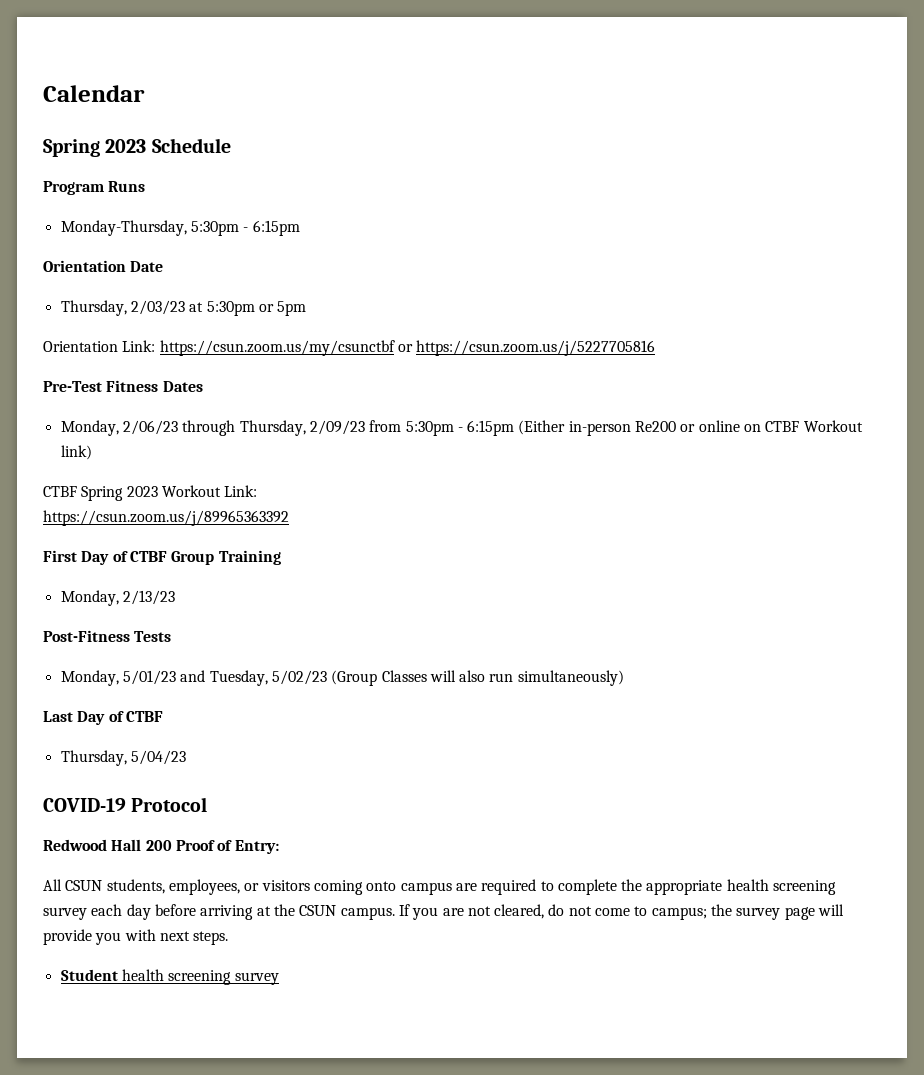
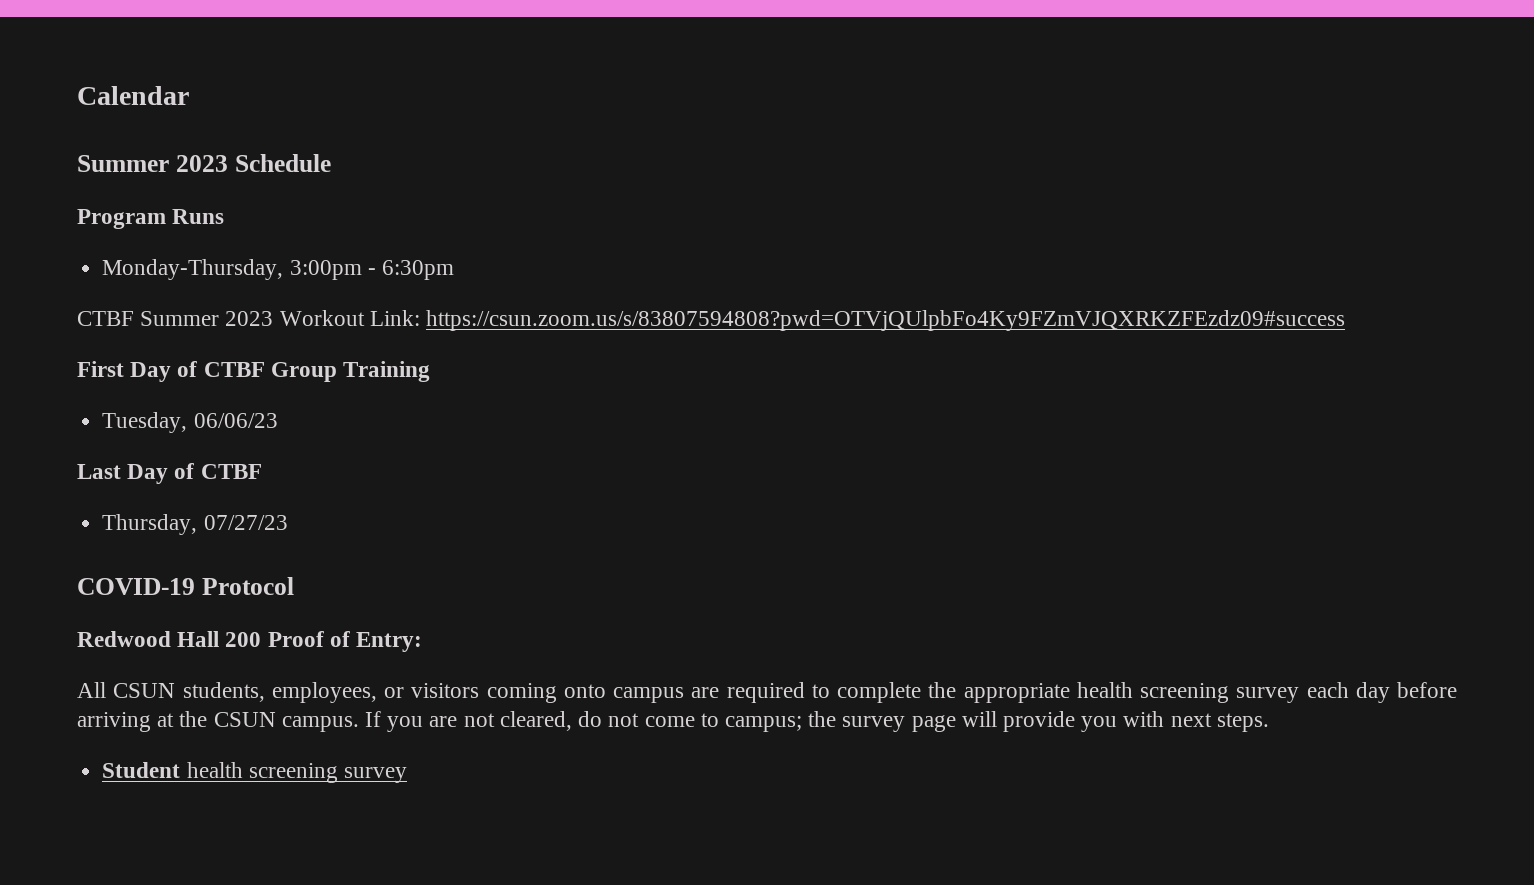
[43,139,100,157] Spring -> [77,155,169,172] Summer
[190,220,300,236] [43,260,164,272] [60,300,307,316] [43,340,656,356] [43,380,203,392] [60,420,863,436] [60,445,92,460] [43,486,124,501] 5:30pm - 6:15pm // Orientation Date // Thursday, 2/03/23 at 5:30pm or 5pm // Orientation Link: https://csun.zoom.us/my/csunctbf or https://csun.zoom.us/j/5227705816 // Pre-Test Fitness Dates // Monday, 2/06/23 through Thursday, 2/09/23 from 5:30pm - 6:15pm (Either in-person Re200 or online on CTBF Workout link) // CTBF Spring -> [289,260,454,280] [77,311,220,326] 3:00pm - 6:30pm // CTBF Summer
[43,510,289,526] // https://csun.zoom.us/j/89965363392 -> [426,310,1346,331] https://csun.zoom.us/s/83807594808?pwd=OTVjQUlpbFo4Ky9FZmVJQXRKZFEzdz09#success
[60,590,175,606] [43,630,172,642] [60,670,624,686] Monday, 2/13/23 // Post-Fitness Tests // Monday, 5/01/23 and Tuesday, 5/02/23 (Group Classes will also run simultaneously) -> [102,412,278,433] Tuesday, 06/06/23
[130,750,186,765] 5/04/23 -> [203,515,288,530] 07/27/23

